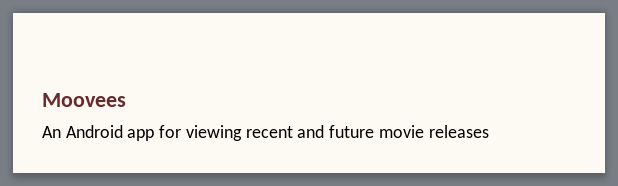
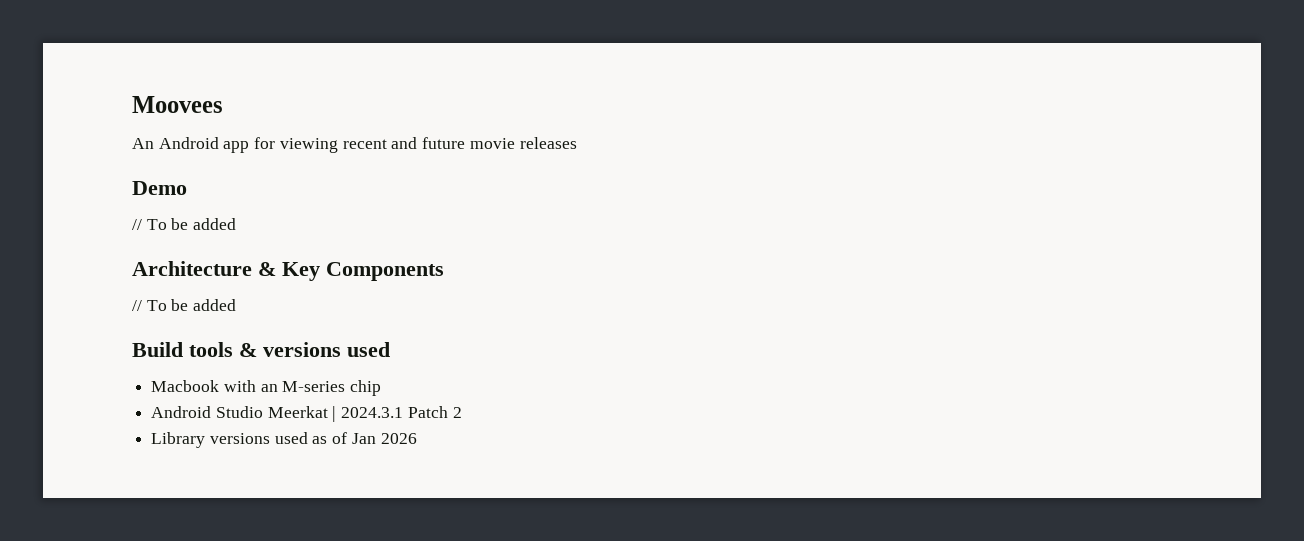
(489, 131) none -> [132,181,187,195] [132,218,237,230] [132,261,444,281] [132,299,237,311] [132,342,390,357] [151,380,382,396] [151,406,462,422] [151,432,417,448] // Demo // // To be added // Architecture & Key Components // // To be added // Build tools & versions used // Macbook with an M-series chip // Android Studio Meerkat | 2024.3.1 Patch 2 // Library versions used as of Jan 2026

